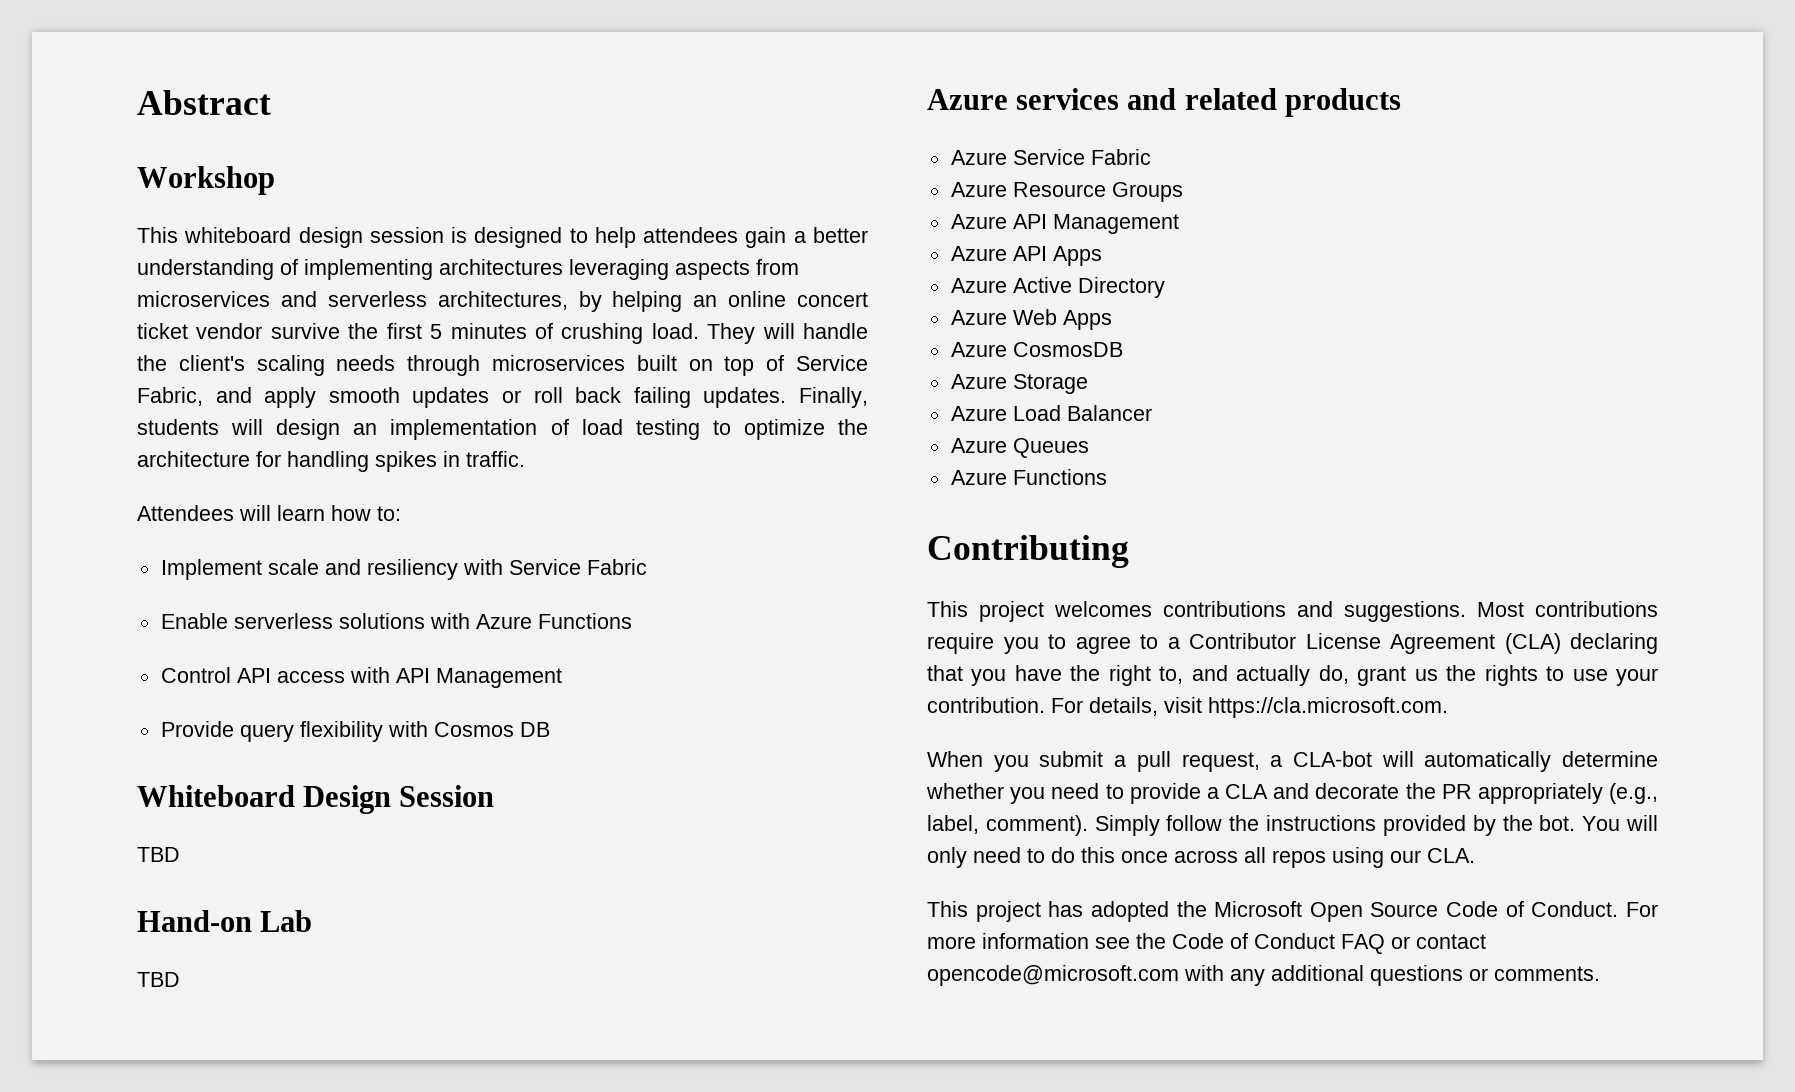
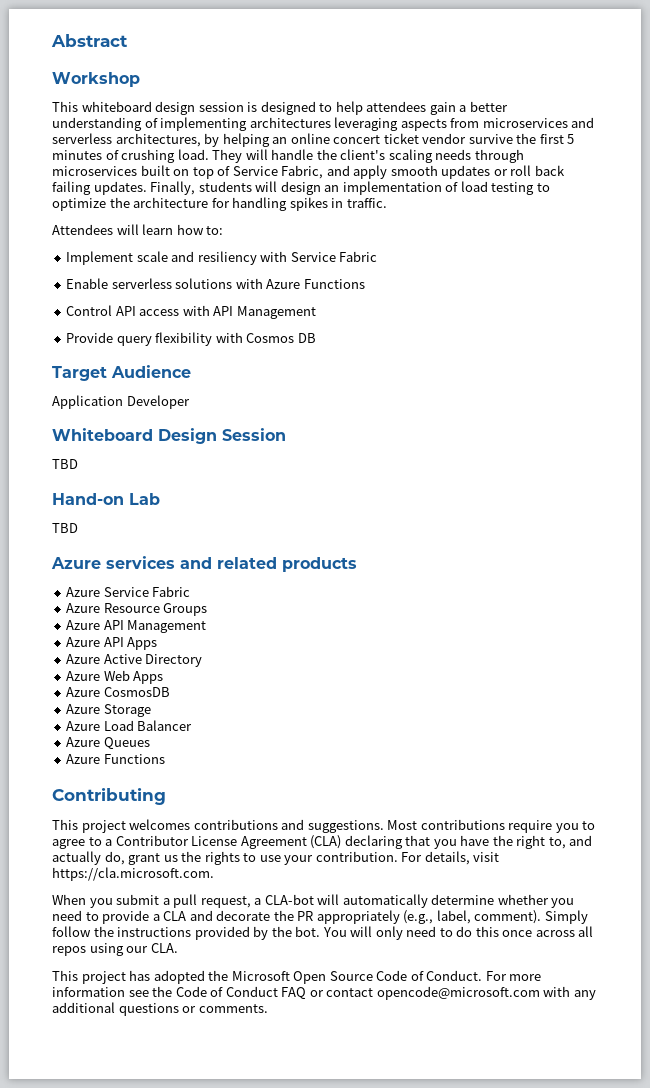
(550, 729) none -> [52,365,191,381] [52,395,190,409] // Target Audience // Application Developer

